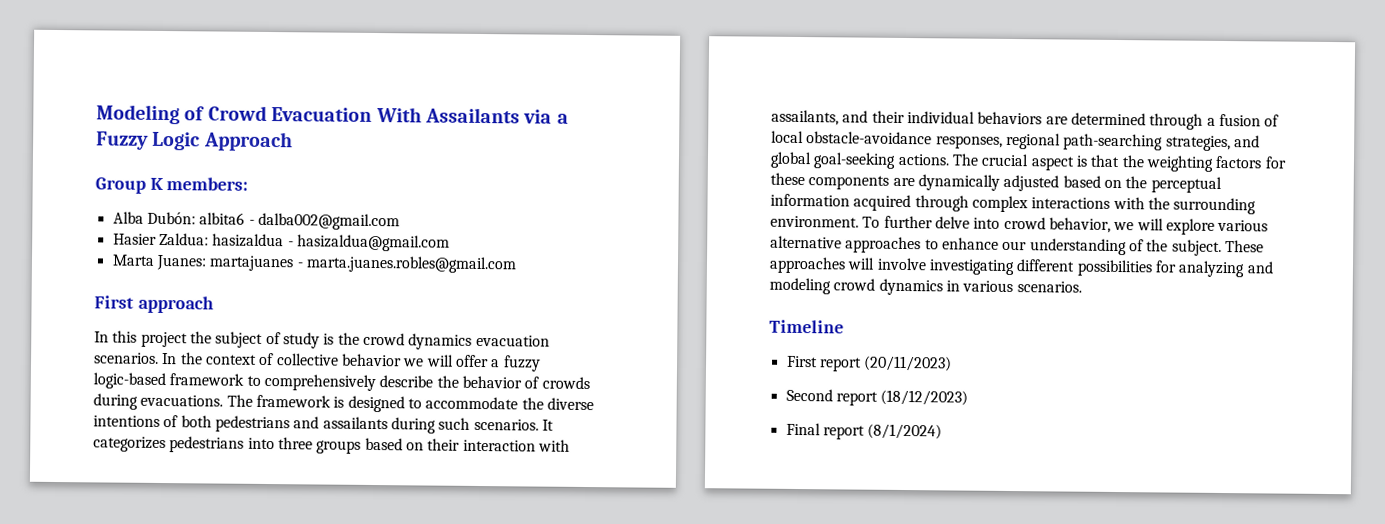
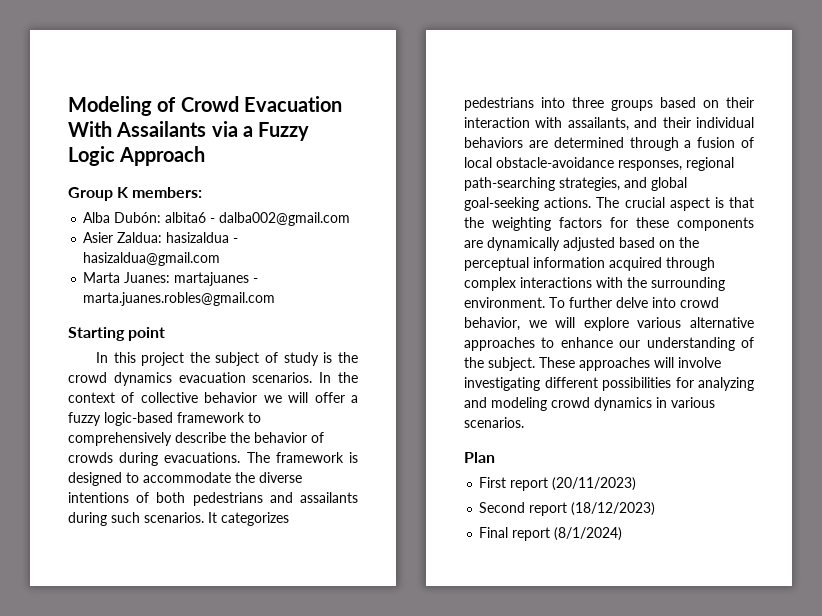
[112,233,157,245] Hasier -> [83,232,114,243] Asier
[94,295,214,314] First approach -> [68,327,166,341] Starting point
[769,319,844,334] Timeline -> [464,452,495,463] Plan

